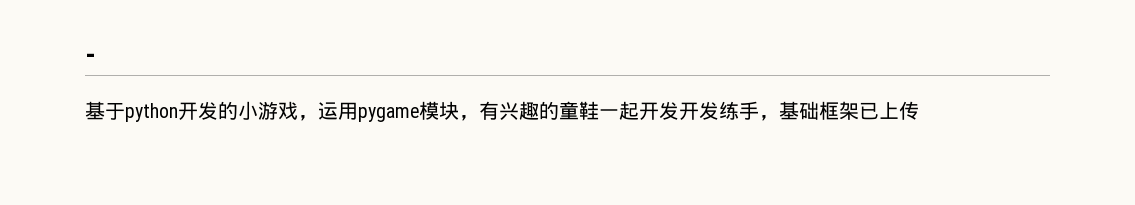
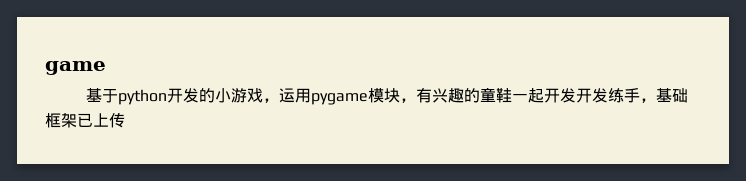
[85,53,96,64] - -> [45,61,106,75] game

